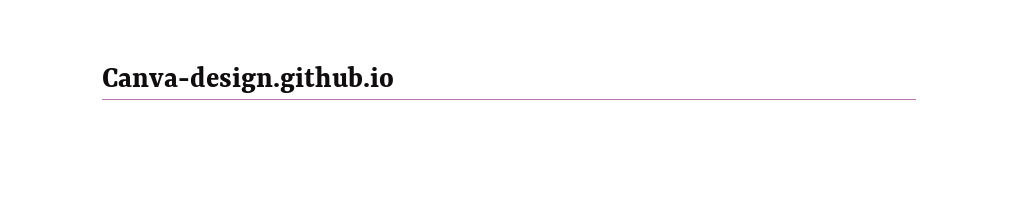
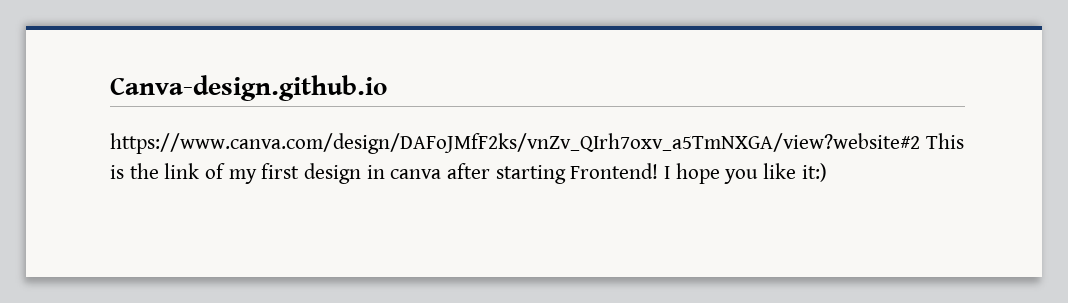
(394, 79) none -> [110,133,964,154] [110,163,827,184] // https://www.canva.com/design/DAFoJMfF2ks/vnZv_QIrh7oxv_a5TmNXGA/view?website#2 This is the link of my first design in canva after starting Frontend! I hope you like it:)

